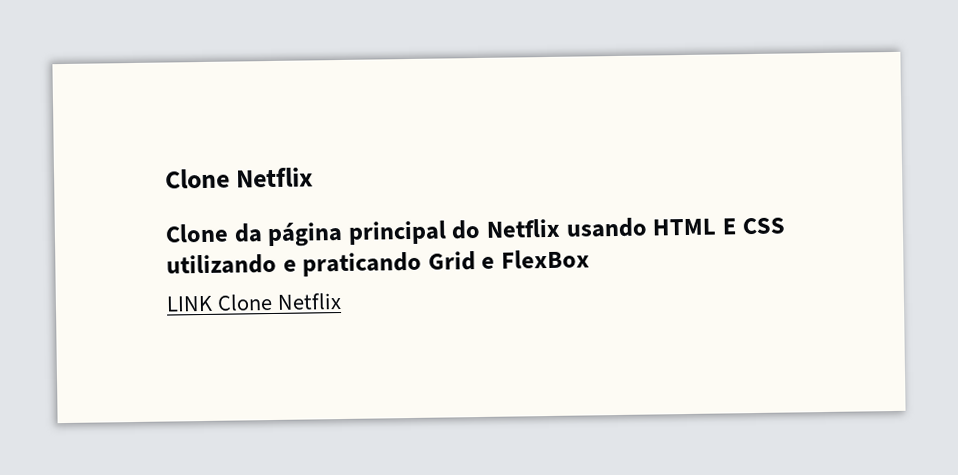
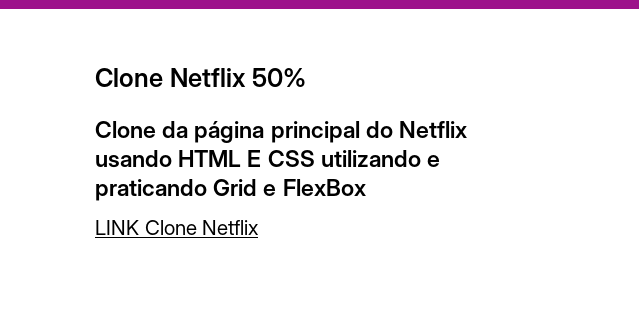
[164,167,314,189] Clone Netflix -> [95,68,306,87] Clone Netflix 50%

